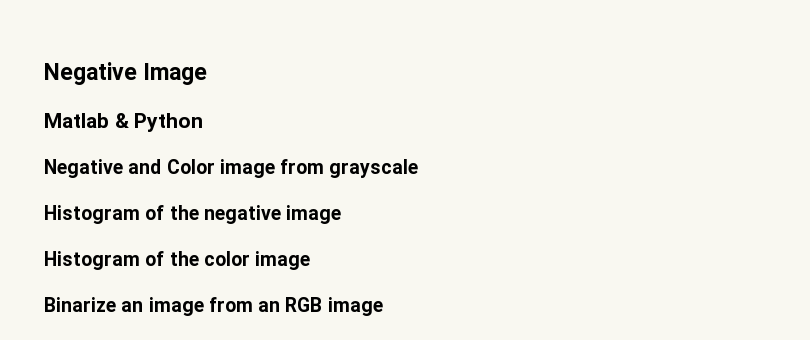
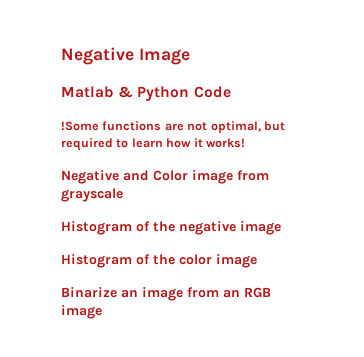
(204, 122) none -> [193,86,231,98] [61,121,285,133] [61,138,245,151] Code // !Some functions are not optimal, but required to learn how it works!

